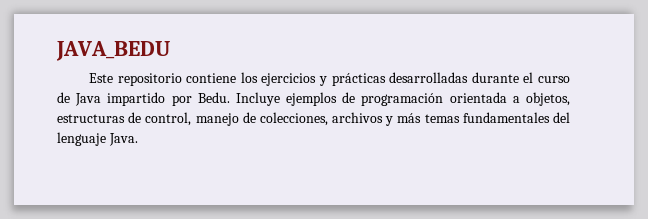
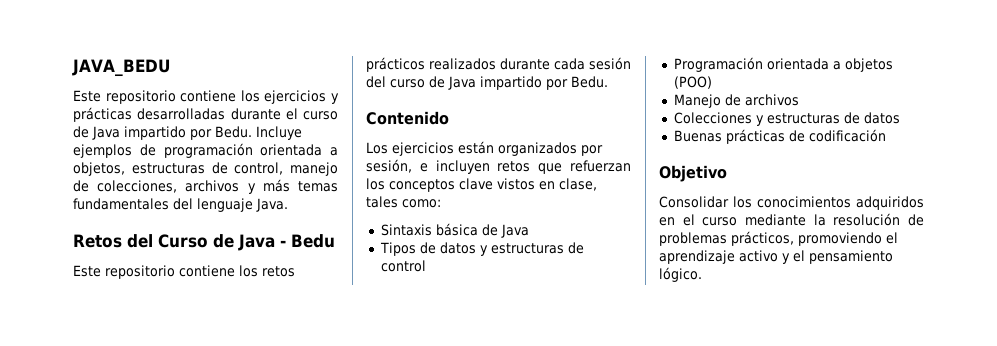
(138, 139) none -> [73,234,335,251] [73,265,295,279] [366,57,631,72] [366,76,608,90] [366,111,449,125] [366,141,603,156] [366,159,631,174] [366,178,597,192] [366,196,441,208] [380,223,529,238] [379,242,584,256] [380,260,426,272] [673,57,893,72] [673,76,712,89] [673,94,799,108] [673,112,900,126] [673,129,886,144] [659,165,727,182] [659,196,924,210] [659,213,924,226] [659,231,898,246] [659,250,893,264] [659,267,702,282] // Retos del Curso de Java - Bedu // Este repositorio contiene los retos prácticos realizados durante cada sesión del curso de Java impartido por Bedu. // Contenido // Los ejercicios están organizados por sesión, e incluyen retos que refuerzan los conceptos clave vistos en clase, tales como: // Sintaxis básica de Java // Tipos de datos y estructuras de control // Programación orientada a objetos (POO) // Manejo de archivos // Colecciones y estructuras de datos // Buenas prácticas de codificación // Objetivo // Consolidar los conocimientos adquiridos en el curso mediante la resolución de problemas prácticos, promoviendo el aprendizaje activo y el pensamiento lógico.

